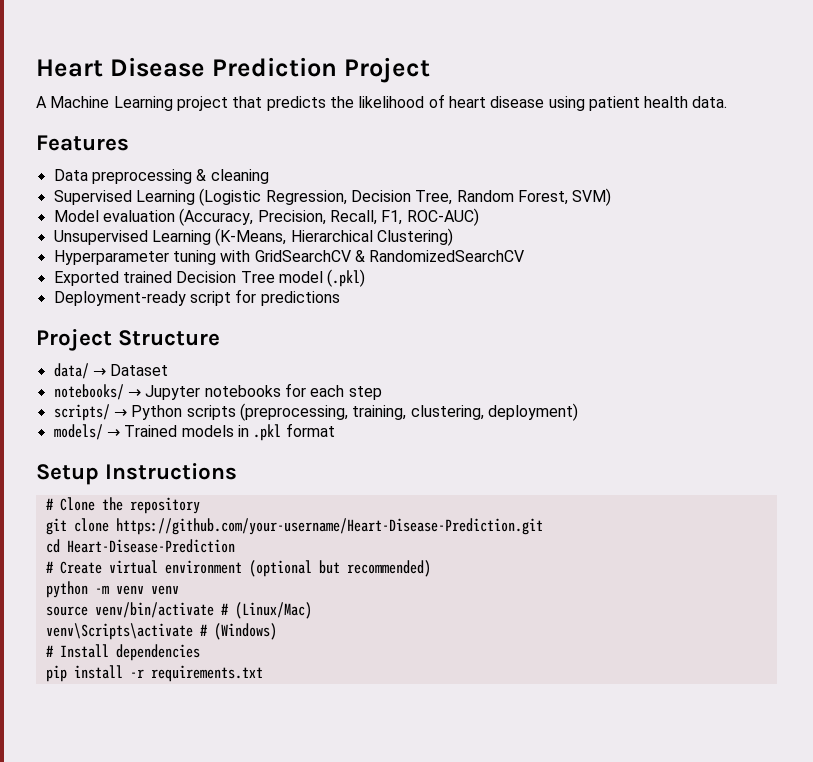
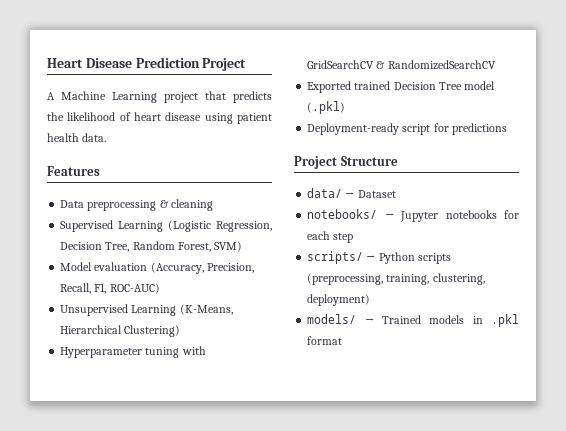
[36,463,238,485] [45,497,200,514] [45,518,543,535] [45,539,235,553] [45,560,431,577] [45,581,179,598] [45,602,312,619] [45,623,277,640] [45,644,200,661] [45,665,263,682] // Setup Instructions // # Clone the repository // git clone https://github.com/your-username/Heart-Disease-Prediction.git // cd Heart-Disease-Prediction // # Create virtual environment (optional but recommended) // python -m venv venv // source venv/bin/activate # (Linux/Mac) // venv\Scripts\activate # (Windows) // # Install dependencies // pip install -r requirements.txt -> (343, 340) none

